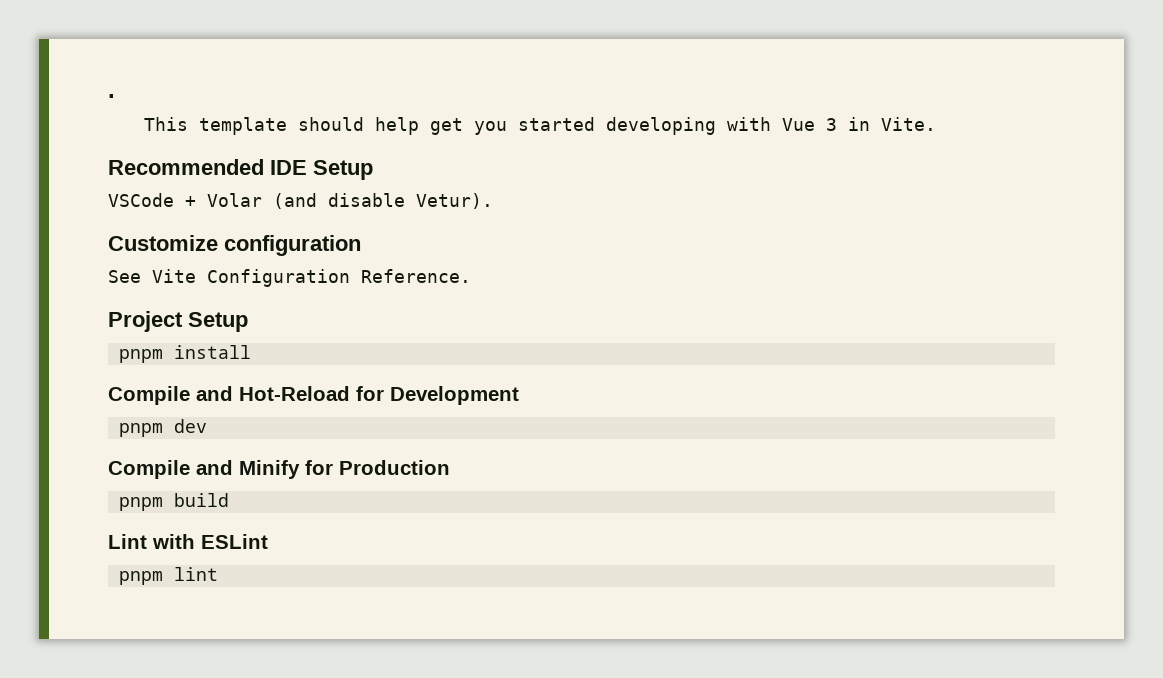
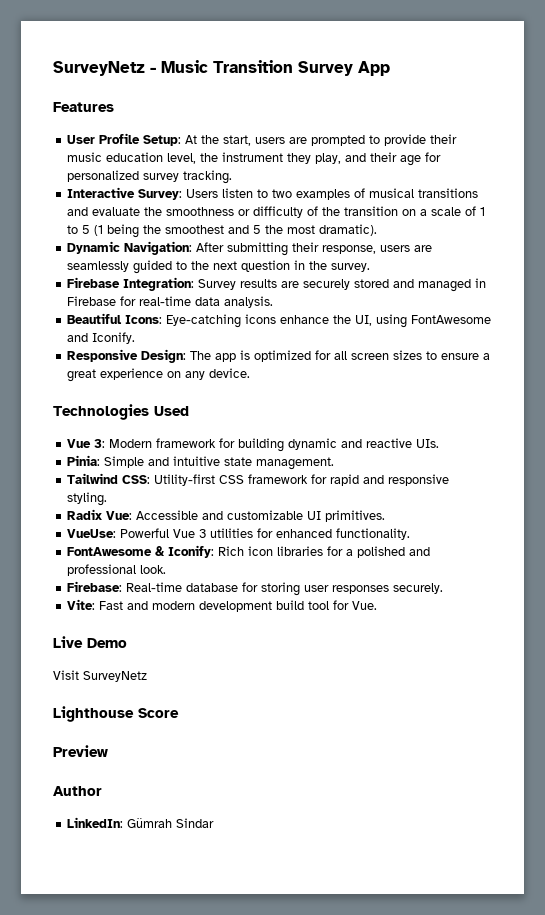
[108,94,115,98] [143,117,936,135] [108,159,373,180] [108,193,493,209] [108,235,361,256] [108,269,471,287] [108,311,248,332] [118,345,251,363] [108,386,519,405] [118,419,207,437] [108,460,450,479] [118,493,229,511] [108,534,268,549] [118,567,218,585] . // This template should help get you started developing with Vue 3 in Vite. // Recommended IDE Setup // VSCode + Volar (and disable Vetur). // Customize configuration // See Vite Configuration Reference. // Project Setup // pnpm install // Compile and Hot-Reload for Development // pnpm dev // Compile and Minify for Production // pnpm build // Lint with ESLint // pnpm lint -> [53,60,390,76] [53,102,114,112] [67,133,458,146] [67,152,442,166] [67,170,233,184] [67,187,479,200] [67,206,486,218] [67,224,378,238] [67,241,433,256] [67,260,371,274] [67,277,487,292] [67,296,274,308] [67,313,492,328] [67,332,136,344] [67,349,491,363] [67,368,251,382] [53,404,189,420] [67,438,440,452] [67,455,335,470] [67,473,450,486] [67,492,108,506] [67,509,386,522] [67,528,411,540] [67,545,431,558] [67,564,167,576] [67,581,444,596] [67,599,378,612] [53,636,127,648] [53,670,147,682] [53,706,179,722] [53,745,108,757] [53,786,102,796] [67,817,215,828] SurveyNetz - Music Transition Survey App // Features // User Profile Setup: At the start, users are prompted to provide their music education level, the instrument they play, and their age for personalized survey tracking. // Interactive Survey: Users listen to two examples of musical transitions and evaluate the smoothness or difficulty of the transition on a scale of 1 to 5 (1 being the smoothest and 5 the most dramatic). // Dynamic Navigation: After submitting their response, users are seamlessly guided to the next question in the survey. // Firebase Integration: Survey results are securely stored and managed in Firebase for real-time data analysis. // Beautiful Icons: Eye-catching icons enhance the UI, using FontAwesome and Iconify. // Responsive Design: The app is optimized for all screen sizes to ensure a great experience on any device. // Technologies Used // Vue 3: Modern framework for building dynamic and reactive UIs. // Pinia: Simple and intuitive state management. // Tailwind CSS: Utility-first CSS framework for rapid and responsive styling. // Radix Vue: Accessible and customizable UI primitives. // VueUse: Powerful Vue 3 utilities for enhanced functionality. // FontAwesome & Iconify: Rich icon libraries for a polished and professional look. // Firebase: Real-time database for storing user responses securely. // Vite: Fast and modern development build tool for Vue. // Live Demo // Visit SurveyNetz // Lighthouse Score // Preview // Author // LinkedIn: Gümrah Sindar

